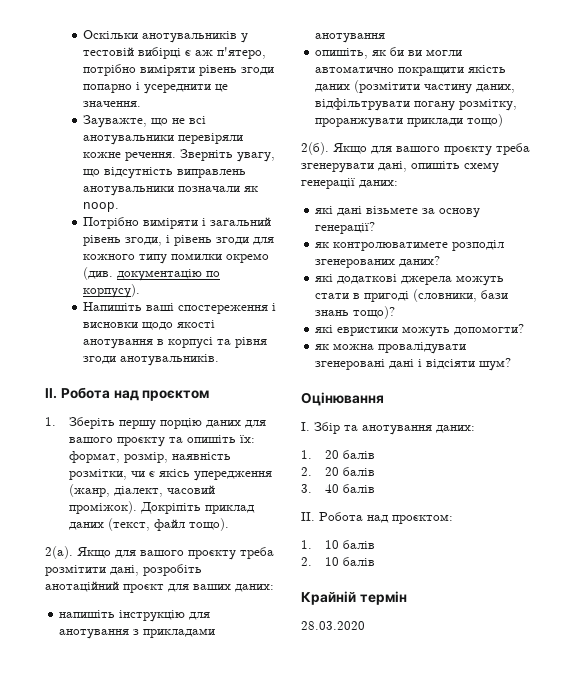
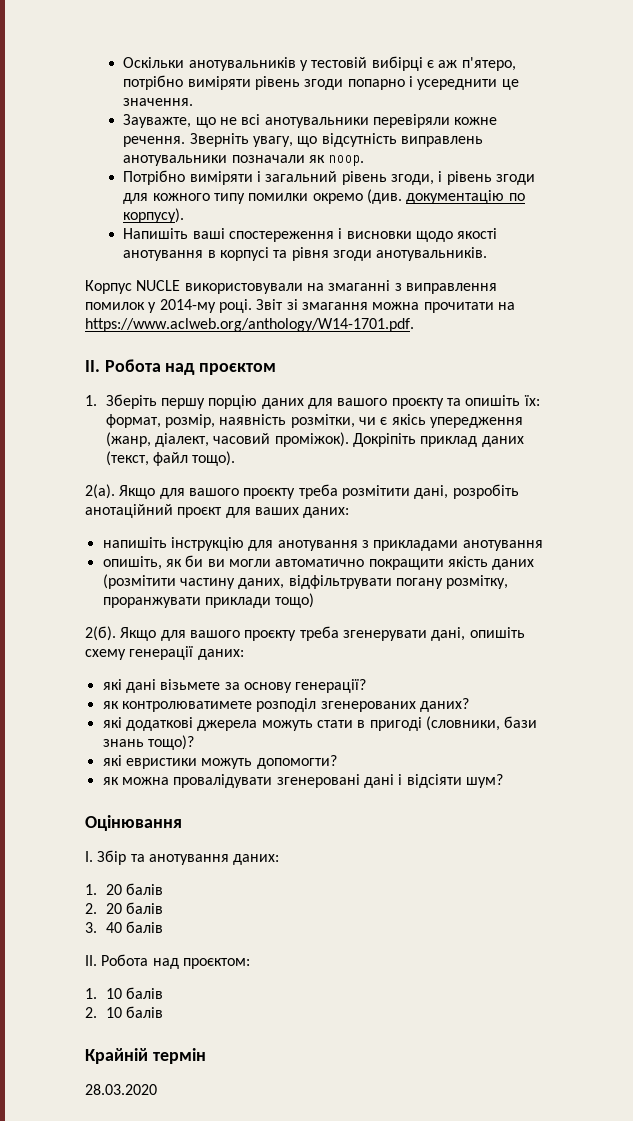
(220, 360) none -> [85,280,497,294] [85,299,515,313] [85,318,414,332] // Корпус NUCLE використовували на змаганні з виправлення помилок у 2014-му році. Звіт зі змагання можна прочитати на https://www.aclweb.org/anthology/W14-1701.pdf.

